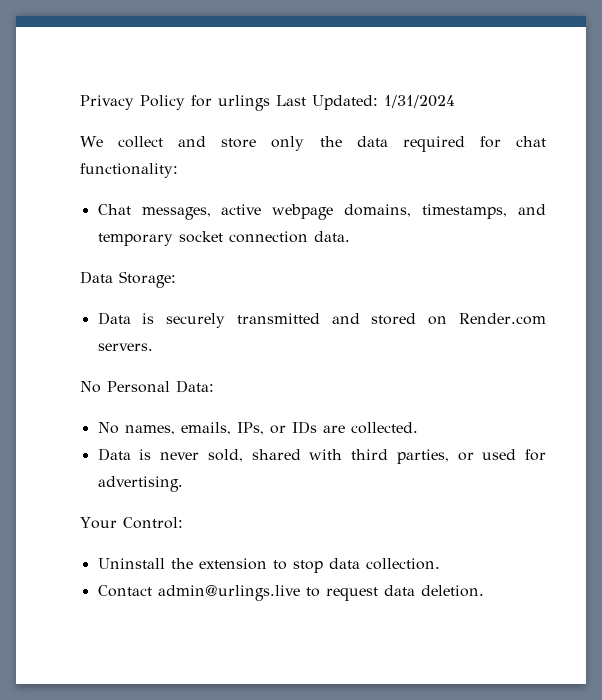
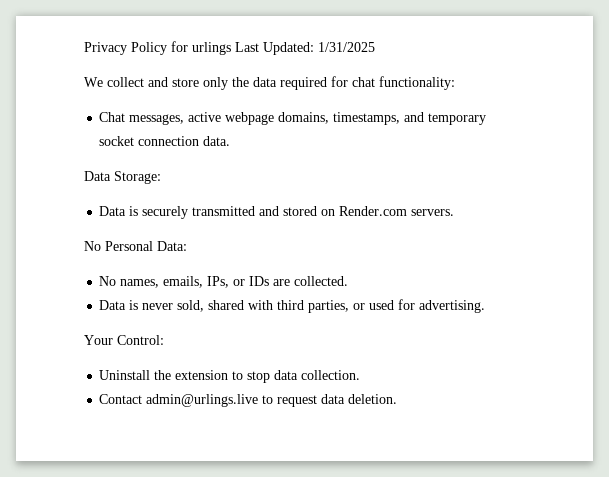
[384,95,455,108] 1/31/2024 -> [318,42,375,52] 1/31/2025

